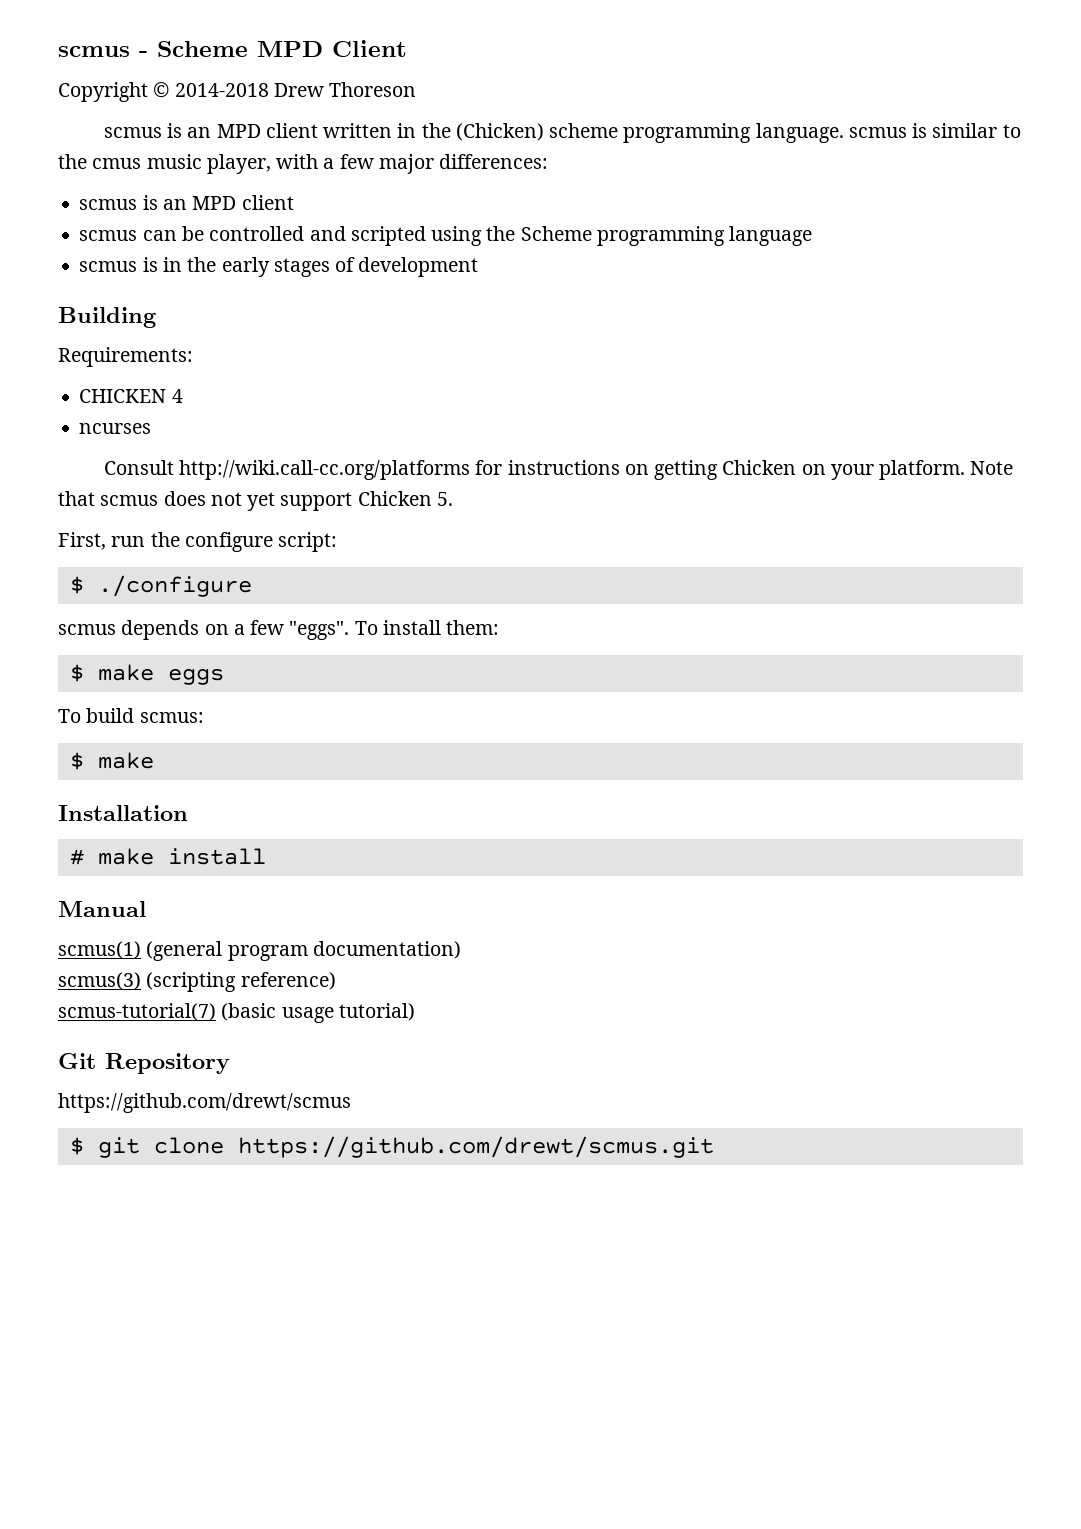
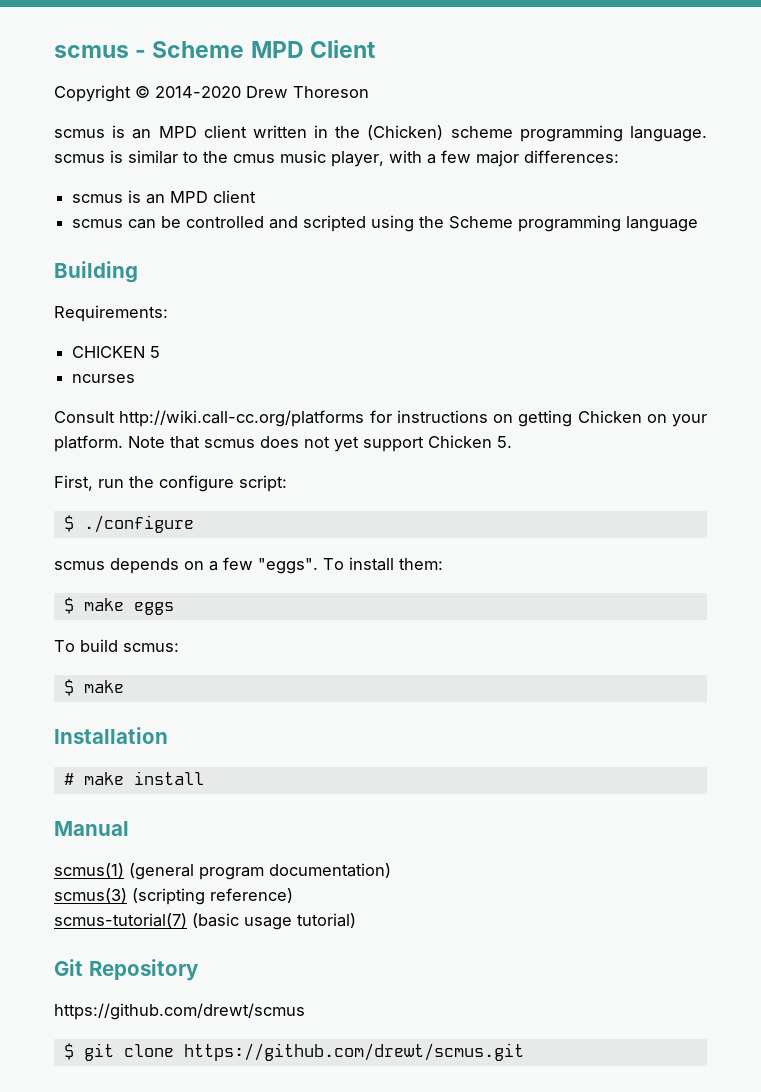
[174,83,269,97] 2014-2018 -> [155,86,241,98] 2014-2020
[79,257,479,277] // scmus is in the early stages of development -> (699, 224) none
[171,389,183,403] 4 -> [150,346,161,358] 5

